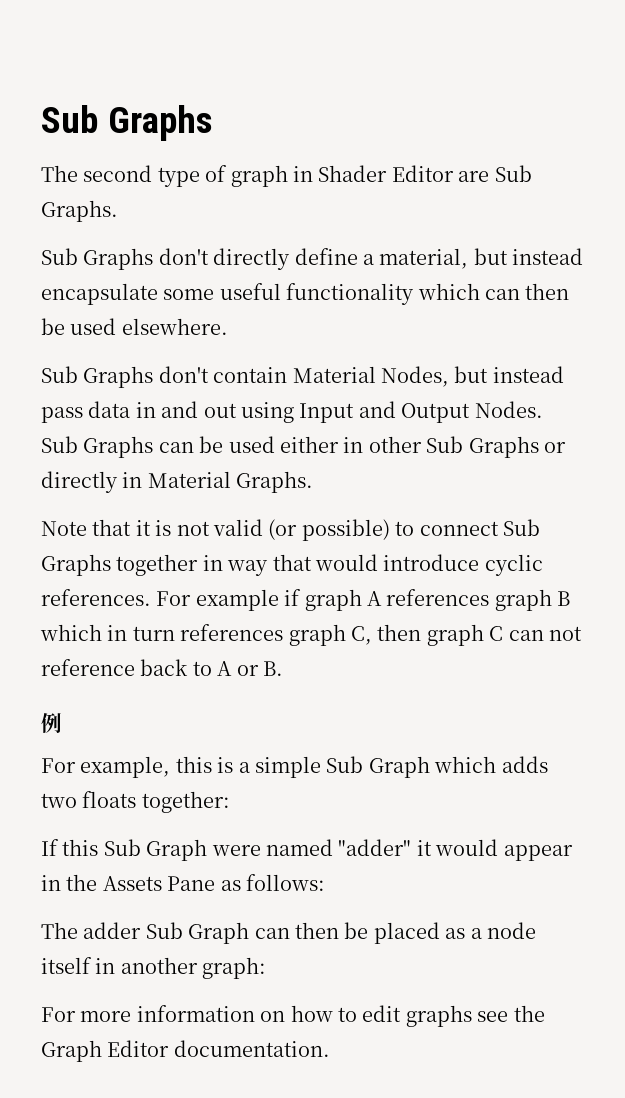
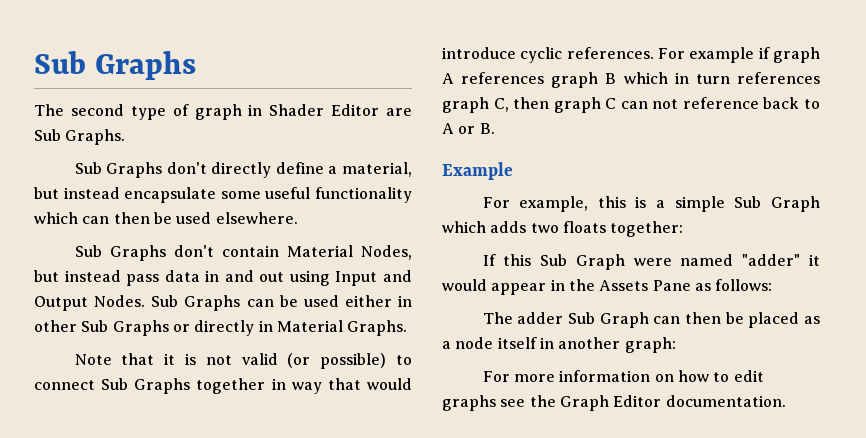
[41,712,62,733] 例 -> [442,162,513,180] Example

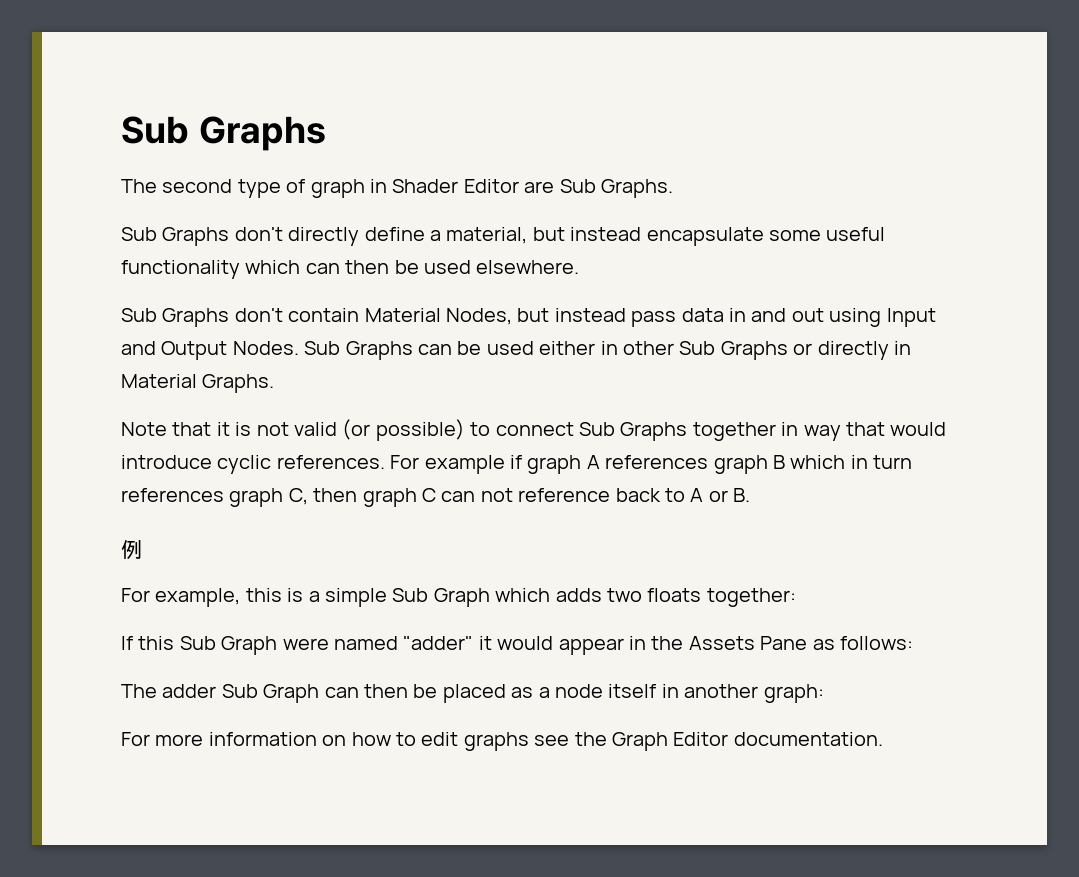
[442,162,513,180] Example -> [121,540,142,560] 例

